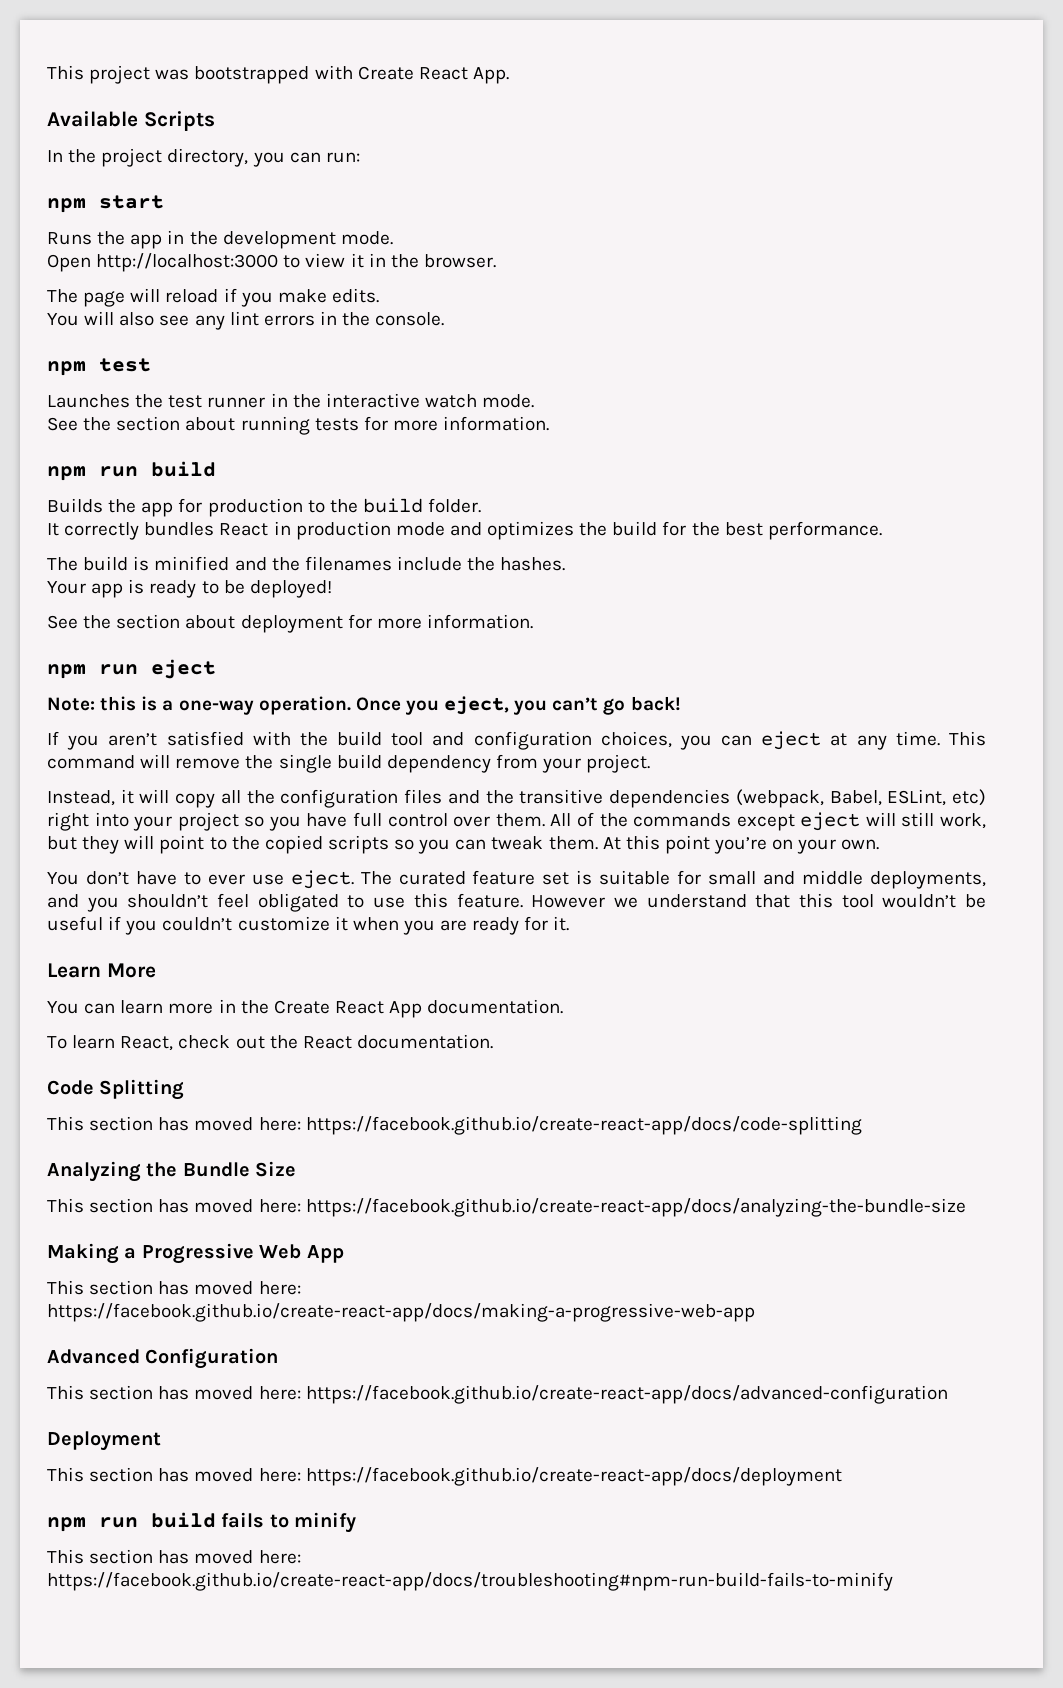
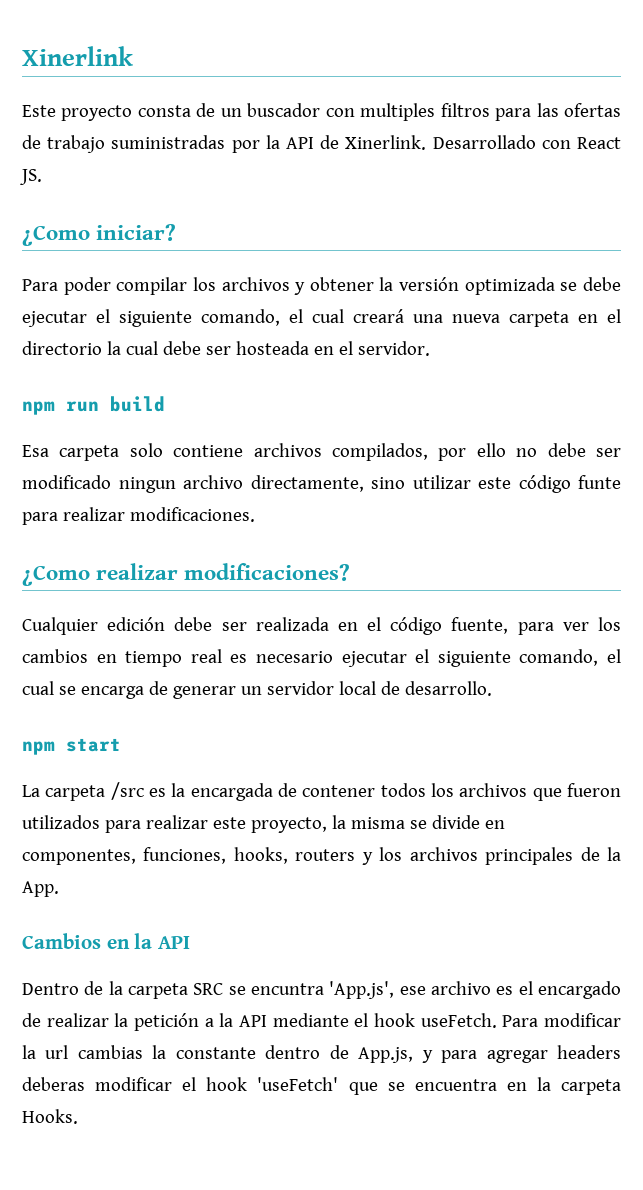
[47,65,509,84] [47,111,215,131] [47,148,360,167] [47,195,164,213] [47,230,393,249] [47,253,496,272] [47,288,379,307] [47,311,445,330] [47,358,151,376] [47,393,535,408] [47,416,550,435] [47,461,216,481] [47,498,482,517] [47,521,882,540] [47,556,566,571] [47,579,332,598] [47,614,533,633] [47,659,216,679] [47,696,681,715] [47,731,986,750] [47,754,651,773] [47,789,987,808] [47,812,986,831] [47,835,880,854] [47,870,987,889] [47,893,986,912] [47,916,570,935] [47,963,156,978] [47,999,564,1018] [47,1034,493,1051] [47,1079,185,1100] [47,1116,862,1135] [47,1161,297,1182] [47,1198,966,1217] [47,1243,344,1264] [47,1280,301,1295] [47,1303,755,1322] [47,1348,279,1369] [47,1385,948,1404] [47,1431,161,1451] [47,1467,842,1486] [47,1512,357,1533] [47,1549,301,1564] [47,1572,893,1591] This project was bootstrapped with Create React App. // Available Scripts // In the project directory, you can run: // npm start // Runs the app in the development mode. // Open http://localhost:3000 to view it in the browser. // The page will reload if you make edits. // You will also see any lint errors in the console. // npm test // Launches the test runner in the interactive watch mode. // See the section about running tests for more information. // npm run build // Builds the app for production to the build folder. // It correctly bundles React in production mode and optimizes the build for the best performance. // The build is minified and the filenames include the hashes. // Your app is ready to be deployed! // See the section about deployment for more information. // npm run eject // Note: this is a one-way operation. Once you eject, you can’t go back! // If you aren’t satisfied with the build tool and configuration choices, you can eject at any time. This command will remove the single build dependency from your project. // Instead, it will copy all the configuration files and the transitive dependencies (webpack, Babel, ESLint, etc) right into your project so you have full control over them. All of the commands except eject will still work, but they will point to the copied scripts so you can tweak them. At this point you’re on your own. // You don’t have to ever use eject. The curated feature set is suitable for small and middle deployments, and you shouldn’t feel obligated to use this feature. However we understand that this tool wouldn’t be useful if you couldn’t customize it when you are ready for it. // Learn More // You can learn more in the Create React App documentation. // To learn React, check out the React documentation. // Code Splitting // This section has moved here: https://facebook.github.io/create-react-app/docs/code-splitting // Analyzing the Bundle Size // This section has moved here: https://facebook.github.io/create-react-app/docs/analyzing-the-bundle-size // Making a Progressive Web App // This section has moved here: https://facebook.github.io/create-react-app/docs/making-a-progressive-web-app // Advanced Configuration // This section has moved here: https://facebook.github.io/create-react-app/docs/advanced-configuration // Deployment // This section has moved here: https://facebook.github.io/create-react-app/docs/deployment // npm run build fails to minify // This section has moved here: https://facebook.github.io/create-react-app/docs/troubleshooting#npm-run-build-fails-to-minify -> [22,46,133,66] [22,103,621,121] [22,135,621,153] [20,169,42,185] [22,224,177,246] [22,277,621,295] [22,309,621,327] [22,341,430,356] [22,396,165,415] [22,443,621,461] [22,475,621,493] [22,507,255,525] [22,563,351,586] [22,617,621,635] [22,649,622,667] [22,681,492,699] [22,738,121,755] [22,782,621,801] [22,815,505,833] [22,847,622,865] [22,881,59,897] [22,933,190,949] [22,981,621,999] [22,1013,621,1031] [22,1045,621,1063] [22,1077,622,1095] [22,1109,78,1124] Xinerlink // Este proyecto consta de un buscador con multiples filtros para las ofertas de trabajo suministradas por la API de Xinerlink. Desarrollado con React JS. // ¿Como iniciar? // Para poder compilar los archivos y obtener la versión optimizada se debe ejecutar el siguiente comando, el cual creará una nueva carpeta en el directorio la cual debe ser hosteada en el servidor. // npm run build // Esa carpeta solo contiene archivos compilados, por ello no debe ser modificado ningun archivo directamente, sino utilizar este código funte para realizar modificaciones. // ¿Como realizar modificaciones? // Cualquier edición debe ser realizada en el código fuente, para ver los cambios en tiempo real es necesario ejecutar el siguiente comando, el cual se encarga de generar un servidor local de desarrollo. // npm start // La carpeta /src es la encargada de contener todos los archivos que fueron utilizados para realizar este proyecto, la misma se divide en componentes, funciones, hooks, routers y los archivos principales de la App. // Cambios en la API // Dentro de la carpeta SRC se encuntra 'App.js', ese archivo es el encargado de realizar la petición a la API mediante el hook useFetch. Para modificar la url cambias la constante dentro de App.js, y para agregar headers deberas modificar el hook 'useFetch' que se encuentra en la carpeta Hooks.

